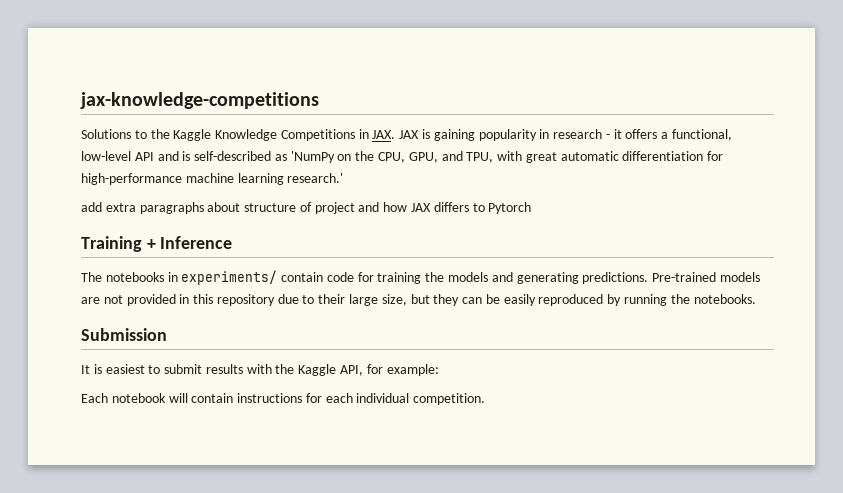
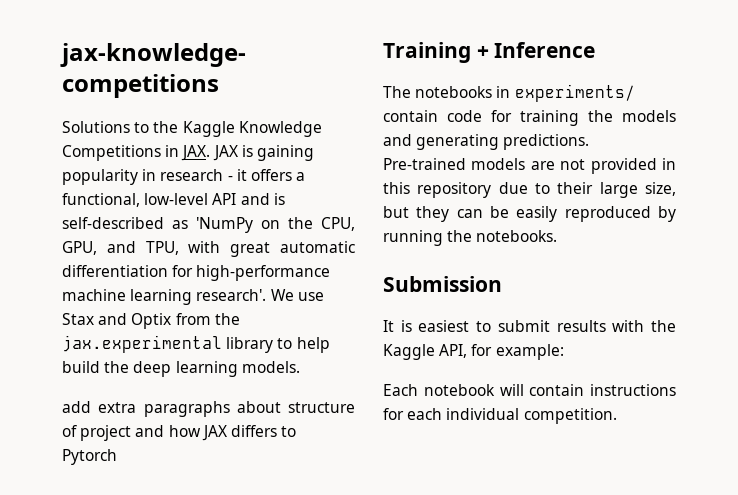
[287,173,344,183] research.' -> [196,289,324,301] [62,313,240,329] [62,335,330,353] [62,361,300,377] research'. We use Stax and Optix from the jax.experimental library to help build the deep learning models.

